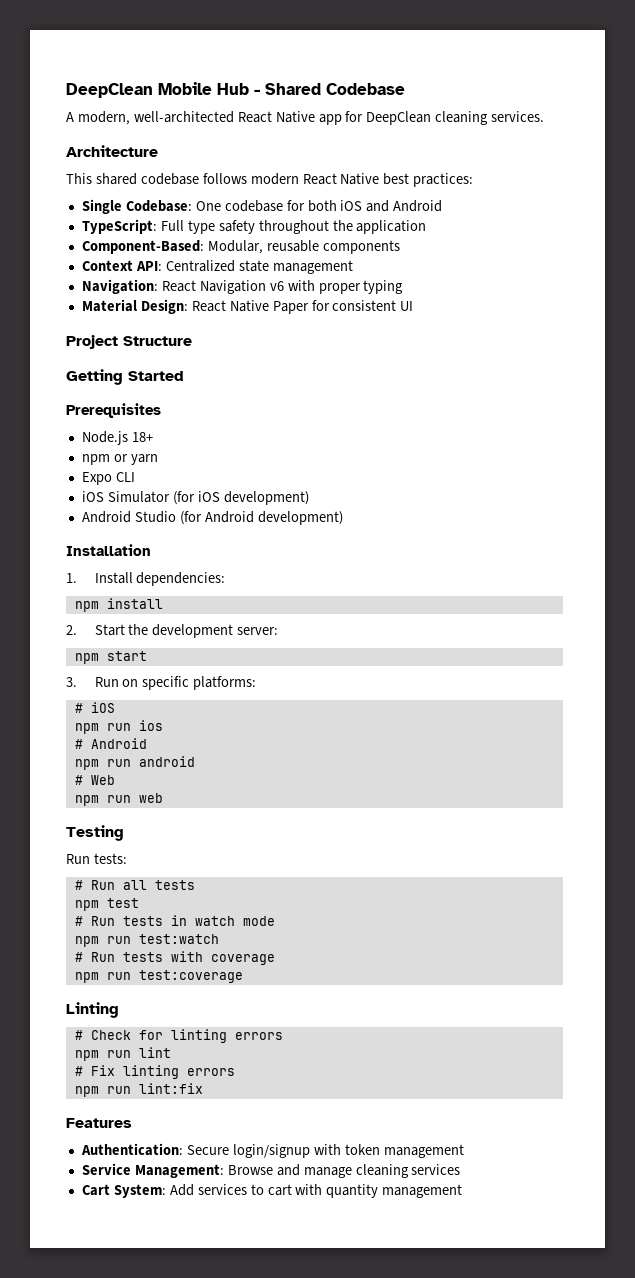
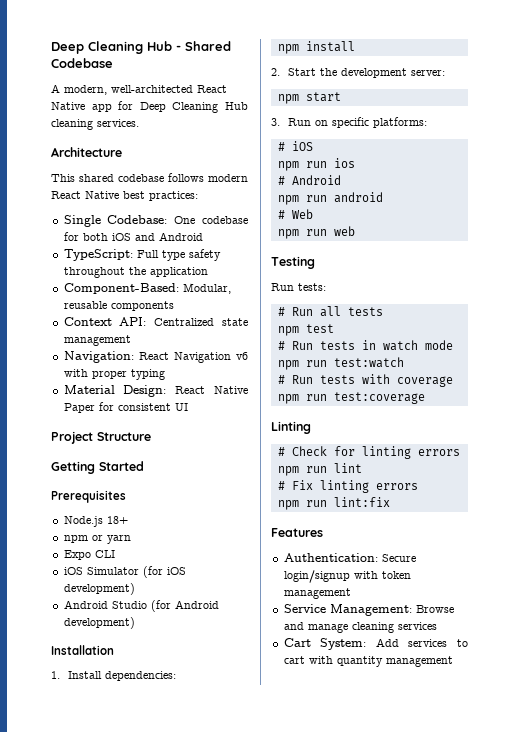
[66,82,212,98] DeepClean Mobile -> [51,41,143,54] Deep Cleaning
[366,111,432,125] DeepClean -> [139,102,248,113] Deep Cleaning Hub

